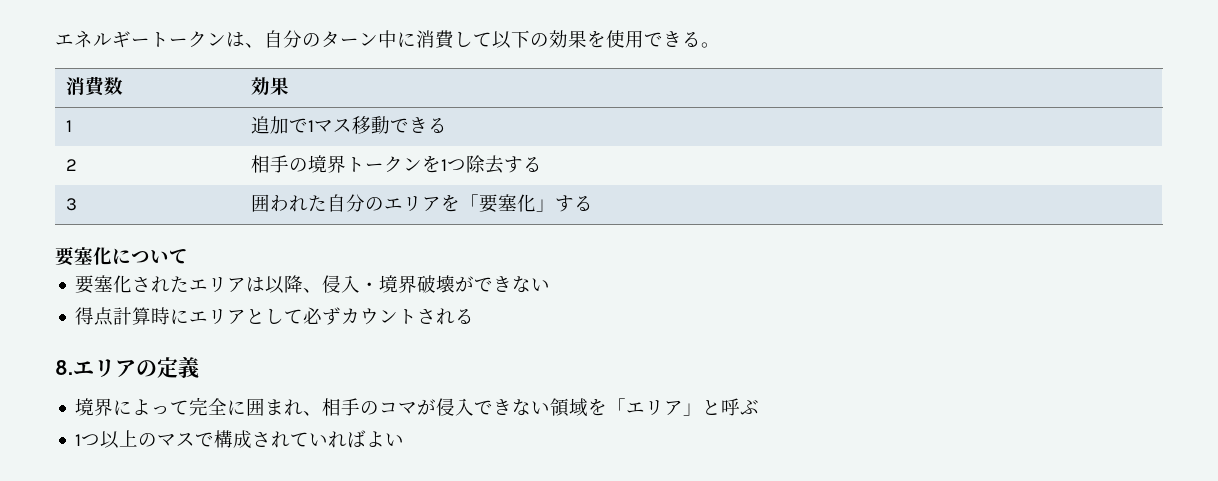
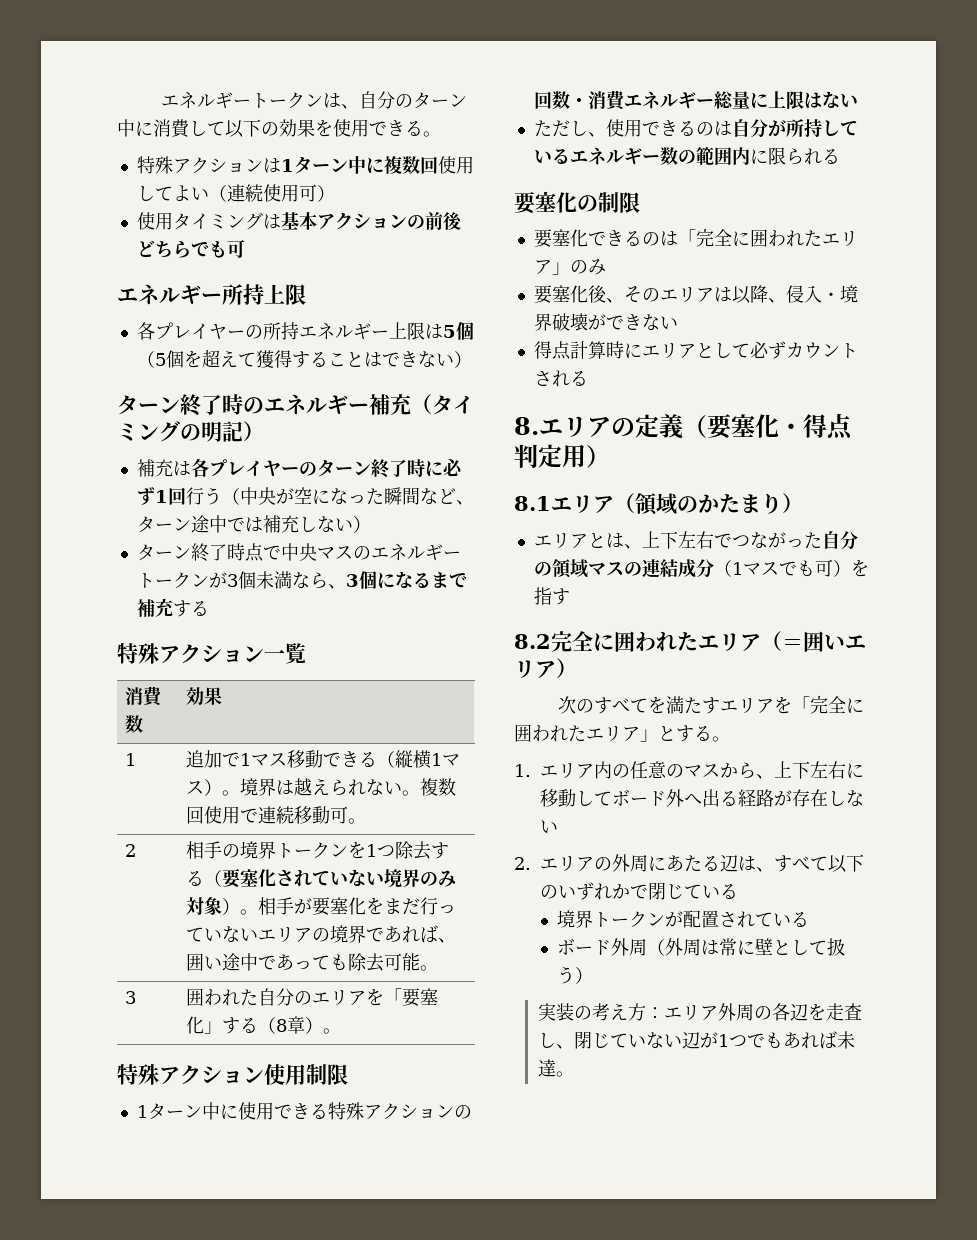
(720, 45) none -> [136,156,474,174] [136,184,335,202] [136,212,462,230] [136,239,245,258] [117,284,306,305] [136,322,474,340] [136,349,472,368] [117,394,474,416] [117,421,264,442] [136,458,463,478] [136,486,474,505] [136,515,371,533] [136,543,461,562] [136,571,467,589] [136,598,209,617] [117,643,306,664] // 特殊アクションは1ターン中に複数回使用してよい（連続使用可） // 使用タイミングは基本アクションの前後どちらでも可 // エネルギー所持上限 // 各プレイヤーの所持エネルギー上限は5個（5個を超えて獲得することはできない） // ターン終了時のエネルギー補充（タイミングの明記） // 補充は各プレイヤーのターン終了時に必ず1回行う（中央が空になった瞬間など、ターン途中では補充しない） // ターン終了時点で中央マスのエネルギートークンが3個未満なら、3個になるまで補充する // 特殊アクション一覧
(448, 125) none -> [377,750,461,769] [186,778,457,796] [186,806,367,824] （縦横1マス）。境界は越えられない。複数回使用で連続移動可。
(543, 164) none -> [204,869,457,888] [186,897,457,916] [186,925,457,943] [186,953,439,972] （要塞化されていない境界のみ対象）。相手が要塞化をまだ行っていないエリアの境界であれば、囲い途中であっても除去可能。
[55,247,188,266] [75,275,190,294] // 要塞化について // 要塞化された -> [258,1016,342,1034] [117,1064,348,1085] [136,1102,472,1120] [533,90,858,111] [533,119,858,138] [533,147,840,165] [514,191,640,214] [533,228,858,248] [533,259,606,275] [533,285,660,304] （8章）。 // 特殊アクション使用制限 // 1ターン中に使用できる特殊アクションの回数・消費エネルギー総量に上限はない // ただし、使用できるのは自分が所持しているエネルギー数の範囲内に限られる // 要塞化の制限 // 要塞化できるのは「完全に囲われたエリア」のみ // 要塞化後、その
[75,397,760,417] [75,430,405,449] // 境界によって完全に囲まれ、相手のコマが侵入できない領域を「エリア」と呼ぶ // 1つ以上のマスで構成されていればよい -> [683,413,853,440] [514,444,610,469] [514,493,803,515] [533,531,858,550] [533,559,869,578] [533,587,570,605] [514,631,866,652] [514,658,577,679] [558,695,865,714] [514,724,730,742] [514,761,864,779] [540,789,864,807] [540,820,558,834] [514,854,864,873] [540,882,738,900] [557,910,810,928] [557,938,846,956] [557,966,594,984] [537,1003,862,1021] [537,1031,855,1049] [537,1059,574,1077] （要塞化・得点判定用） // 8.1エリア（領域のかたまり） // エリアとは、上下左右でつながった自分の領域マスの連結成分（1マスでも可）を指す // 8.2完全に囲われたエリア（＝囲いエリア） // 次のすべてを満たすエリアを「完全に囲われたエリア」とする。 // 1.エリア内の任意のマスから、上下左右に移動してボード外へ出る経路が存在しない // 2.エリアの外周にあたる辺は、すべて以下のいずれかで閉じている // 境界トークンが配置されている // ボード外周（外周は常に壁として扱う） // 実装の考え方：エリア外周の各辺を走査し、閉じていない辺が1つでもあれば未達。

